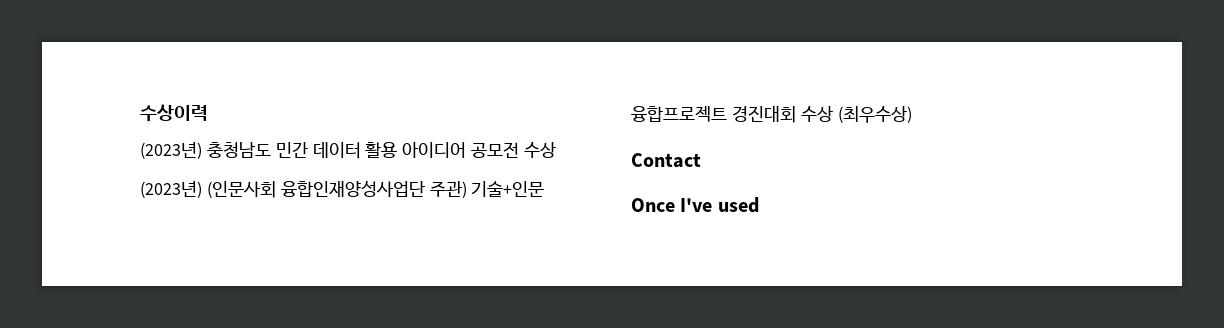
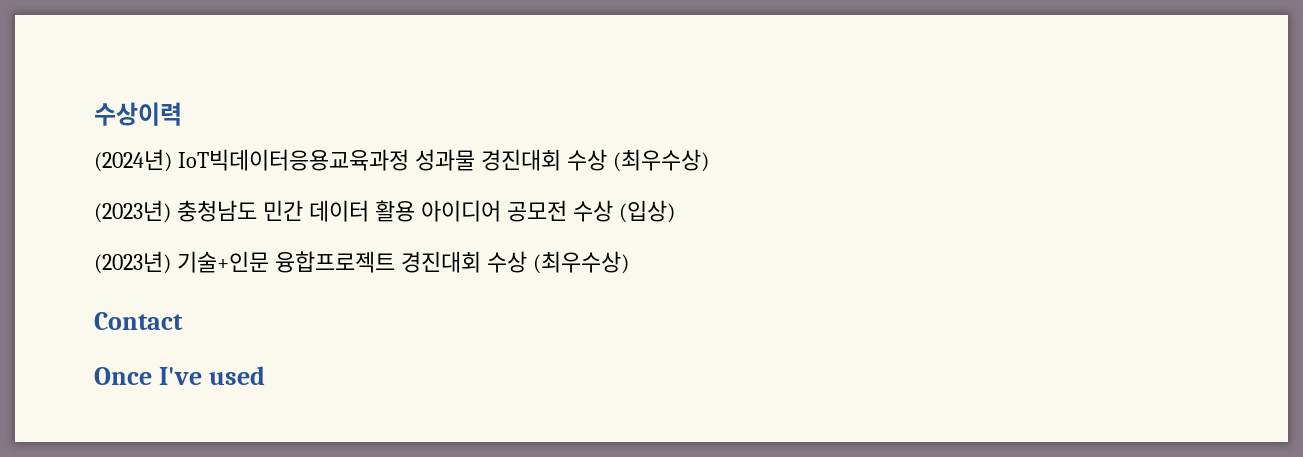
(208, 113) none -> [94,149,709,172] // (2024년) IoT빅데이터응용교육과정 성과물 경진대회 수상 (최우수상)
[140,180,467,198] // (2023년) (인문사회 융합인재양성사업단 주관) -> [618,200,675,223] [94,251,171,274] (입상) // (2023년)

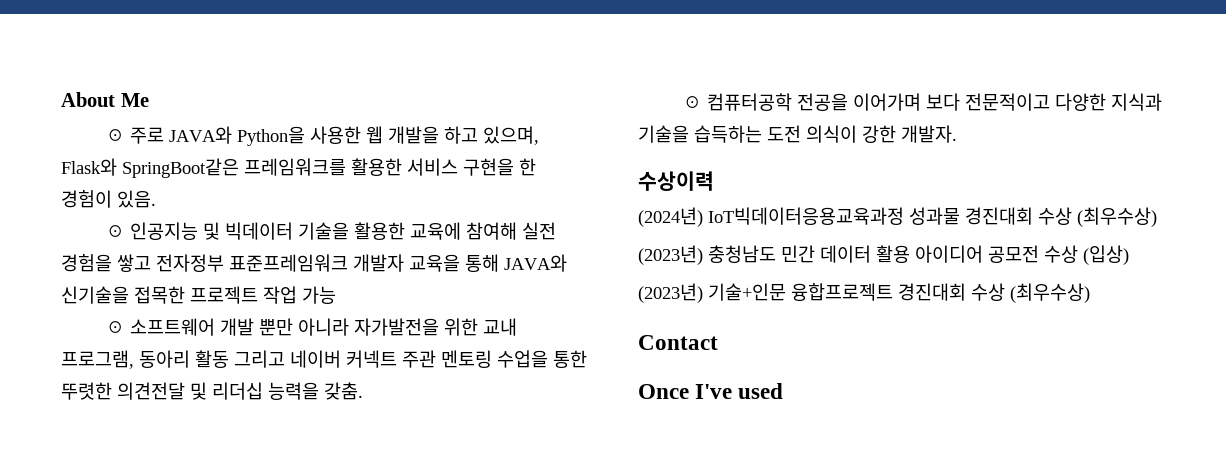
(94, 114) none -> [61,92,149,107] [106,126,540,146] [61,158,536,178] [61,190,156,208] [106,222,557,240] [61,254,567,272] [61,286,336,304] [106,318,518,336] [61,350,587,369] [61,382,363,400] [683,93,1163,111] [638,125,957,143] About Me // ☉ 주로 JAVA와 Python을 사용한 웹 개발을 하고 있으며, Flask와 SpringBoot같은 프레임워크를 활용한 서비스 구현을 한 경험이 있음. // ☉ 인공지능 및 빅데이터 기술을 활용한 교육에 참여해 실전 경험을 쌓고 전자정부 표준프레임워크 개발자 교육을 통해 JAVA와 신기술을 접목한 프로젝트 작업 가능 // ☉ 소프트웨어 개발 뿐만 아니라 자가발전을 위한 교내 프로그램, 동아리 활동 그리고 네이버 커넥트 주관 멘토링 수업을 통한 뚜렷한 의견전달 및 리더십 능력을 갖춤. // ☉ 컴퓨터공학 전공을 이어가며 보다 전문적이고 다양한 지식과 기술을 습득하는 도전 의식이 강한 개발자. //

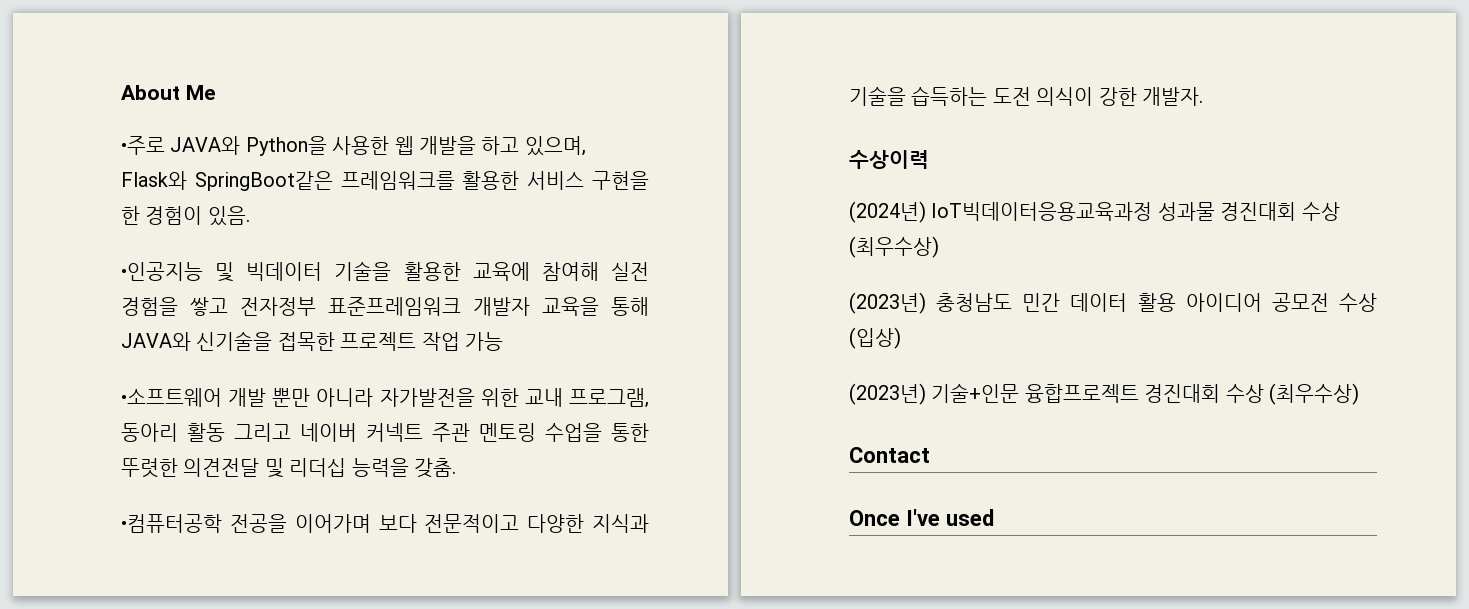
[106,127,165,144] ☉ 주로 -> [121,136,165,155] •주로
[106,222,199,240] ☉ 인공지능 -> [121,262,203,281] •인공지능
[106,318,216,336] ☉ 소프트웨어 -> [121,388,222,407] •소프트웨어
[683,93,793,111] ☉ 컴퓨터공학 -> [121,514,222,533] •컴퓨터공학

